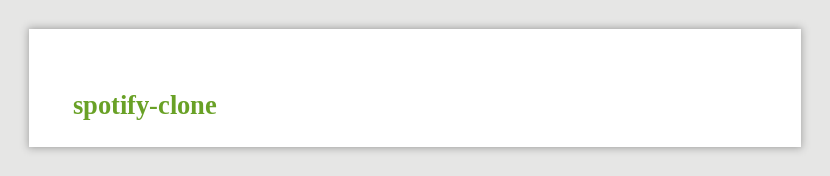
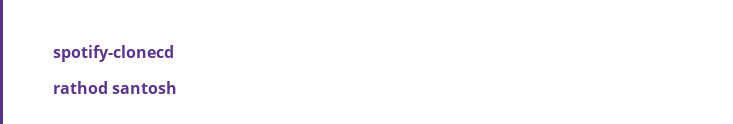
[73,95,217,120] spotify-clone -> [53,45,174,62] [53,81,178,94] spotify-clonecd // rathod santosh

